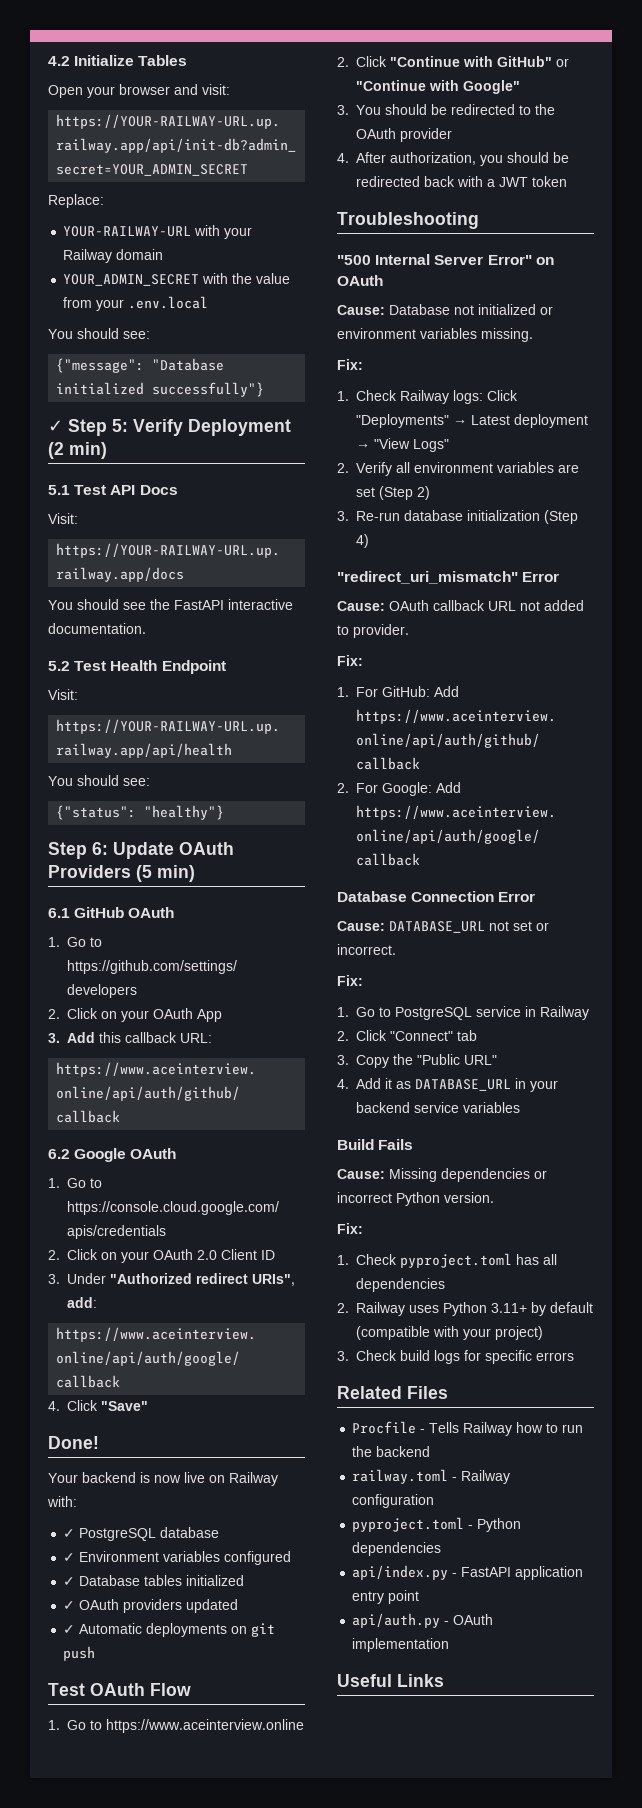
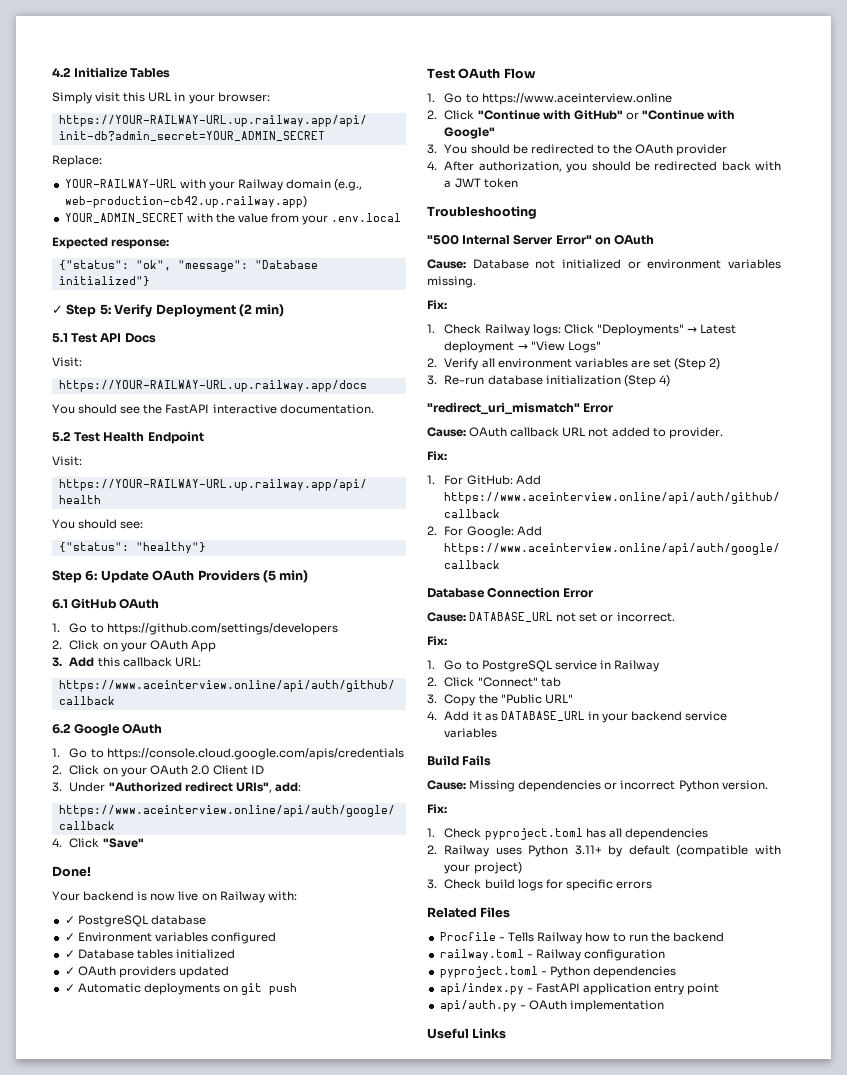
[48,84,230,98] Open your browser and visit: -> [52,92,270,104] Simply visit this URL in your browser:
(164, 254) none -> [334,179,363,191] [64,196,307,208] (e.g., web-production-cb42.up.railway.app)
[48,328,150,339] [56,358,225,373] [56,382,265,397] You should see: // {"message": "Database initialized successfully"} -> [52,237,170,249] [58,260,318,272] [58,276,150,286] Expected response: // {"status": "ok", "message": "Database initialized"}

